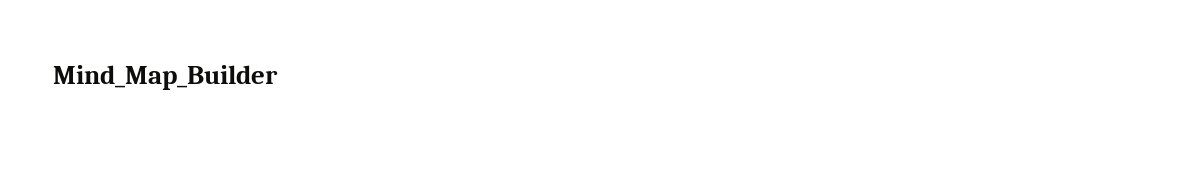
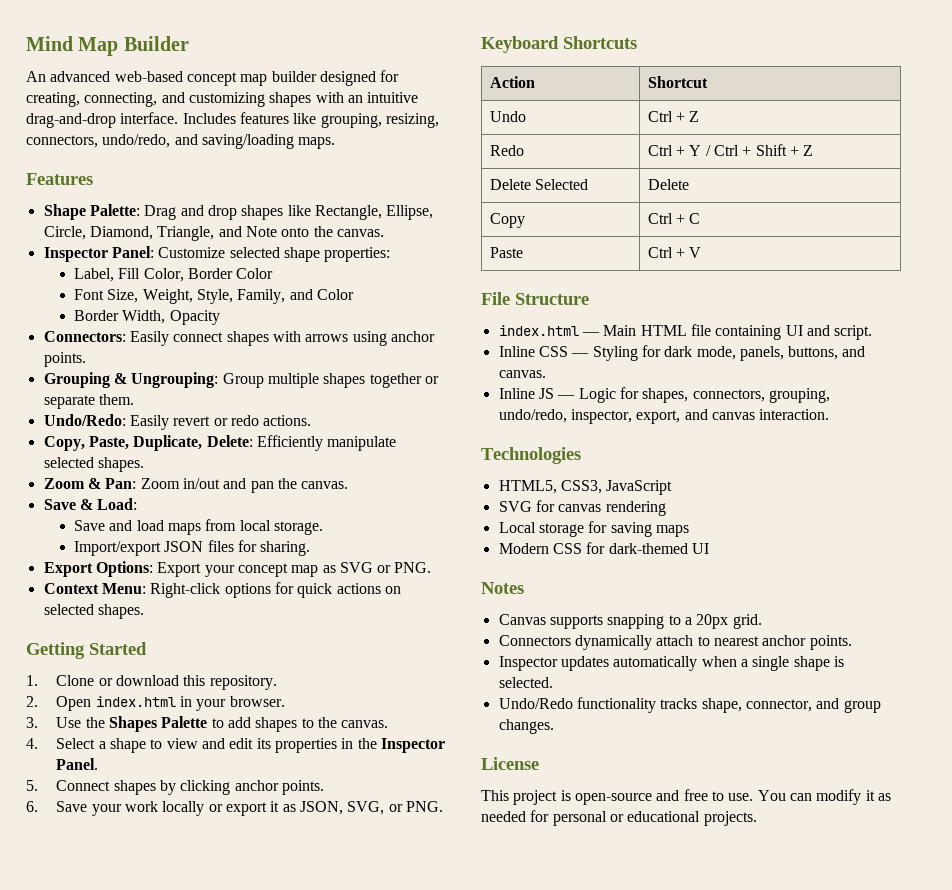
[53,65,278,90] Mind_Map_Builder -> [26,36,189,56] [26,70,400,86] [26,92,419,107] [26,112,439,128] [26,134,336,149] [26,173,93,185] [43,204,434,220] [43,226,384,241] [43,246,391,262] [73,268,274,282] [73,289,354,304] [73,310,220,325] [43,331,435,346] [43,352,86,367] [43,372,439,388] [43,394,134,409] [43,414,312,430] [43,435,397,451] [43,457,144,472] [43,478,349,493] [43,498,138,510] [73,519,323,535] [73,540,311,556] [43,561,432,577] [43,582,401,598] [43,604,144,619] [26,642,147,659] [26,675,277,690] [26,696,285,711] [26,716,389,732] [26,738,445,753] [56,758,99,770] [26,780,324,795] [26,801,443,816] [481,36,637,53] [489,76,535,88] [647,76,708,88] [489,111,526,122] [647,111,700,122] [489,145,524,156] [647,144,814,156] [489,179,588,190] [647,179,689,190] [489,213,525,228] [647,213,701,224] [489,247,523,258] [647,247,702,258] [481,292,589,305] [498,324,873,340] [498,345,866,361] [498,370,546,378] [498,387,830,403] [498,409,830,424] [481,447,581,464] [498,480,673,495] [498,500,666,516] [498,521,689,537] [498,542,709,554] [481,582,524,594] [498,614,762,629] [498,635,852,650] [498,656,844,671] [498,677,553,688] [498,697,881,713] [498,719,554,734] [481,757,539,770] [481,789,891,805] [481,810,757,826] Mind Map Builder // An advanced web-based concept map builder designed for creating, connecting, and customizing shapes with an intuitive drag-and-drop interface. Includes features like grouping, resizing, connectors, undo/redo, and saving/loading maps. // Features // Shape Palette: Drag and drop shapes like Rectangle, Ellipse, Circle, Diamond, Triangle, and Note onto the canvas. // Inspector Panel: Customize selected shape properties: // Label, Fill Color, Border Color // Font Size, Weight, Style, Family, and Color // Border Width, Opacity // Connectors: Easily connect shapes with arrows using anchor points. // Grouping & Ungrouping: Group multiple shapes together or separate them. // Undo/Redo: Easily revert or redo actions. // Copy, Paste, Duplicate, Delete: Efficiently manipulate selected shapes. // Zoom & Pan: Zoom in/out and pan the canvas. // Save & Load: // Save and load maps from local storage. // Import/export JSON files for sharing. // Export Options: Export your concept map as SVG or PNG. // Context Menu: Right-click options for quick actions on selected shapes. // Getting Started // 1. Clone or download this repository. // 2. Open index.html in your browser. // 3. Use the Shapes Palette to add shapes to the canvas. // 4. Select a shape to view and edit its properties in the Inspector Panel. // 5. Connect shapes by clicking anchor points. // 6. Save your work locally or export it as JSON, SVG, or PNG. // Keyboard Shortcuts // Action | Shortcut // Undo | Ctrl + Z // Redo | Ctrl + Y / Ctrl + Shift + Z // Delete Selected | Delete // Copy | Ctrl + C // Paste | Ctrl + V // File Structure // index.html — Main HTML file containing UI and script. // Inline CSS — Styling for dark mode, panels, buttons, and canvas. // Inline JS — Logic for shapes, connectors, grouping, undo/redo, inspector, export, and canvas interaction. // Technologies // HTML5, CSS3, JavaScript // SVG for canvas rendering // Local storage for saving maps // Modern CSS for dark-themed UI // Notes // Canvas supports snapping to a 20px grid. // Connectors dynamically attach to nearest anchor points. // Inspector updates automatically when a single shape is selected. // Undo/Redo functionality tracks shape, connector, and group changes. // License // This project is open-source and free to use. You can modify it as needed for personal or educational projects.

